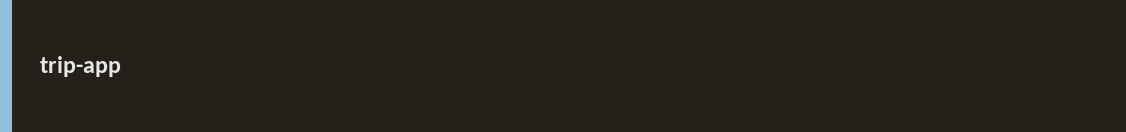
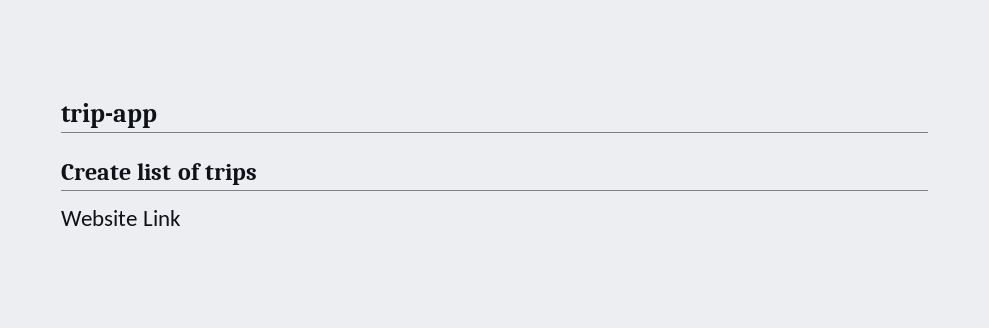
(121, 66) none -> [61,163,258,185] [61,210,182,226] // Create list of trips // Website Link

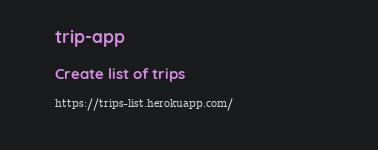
[61,210,182,226] Website Link -> [55,98,233,111] https://trips-list.herokuapp.com/

